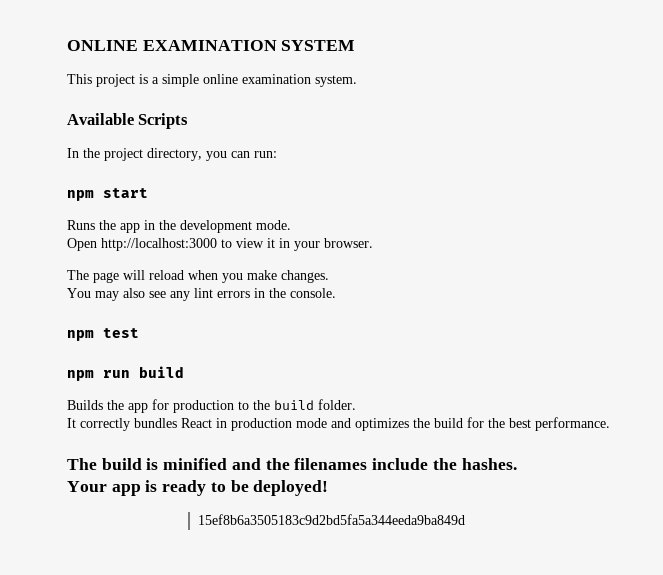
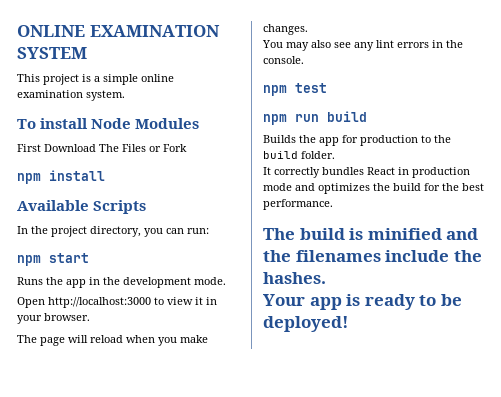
(357, 81) none -> [17,118,200,129] [17,144,187,152] [17,170,105,184] // To install Node Modules // First Download The Files or Fork // npm install
[197,514,465,525] // 15ef8b6a3505183c9d2bd5fa5a344eeda9ba849d -> (349, 324) none

